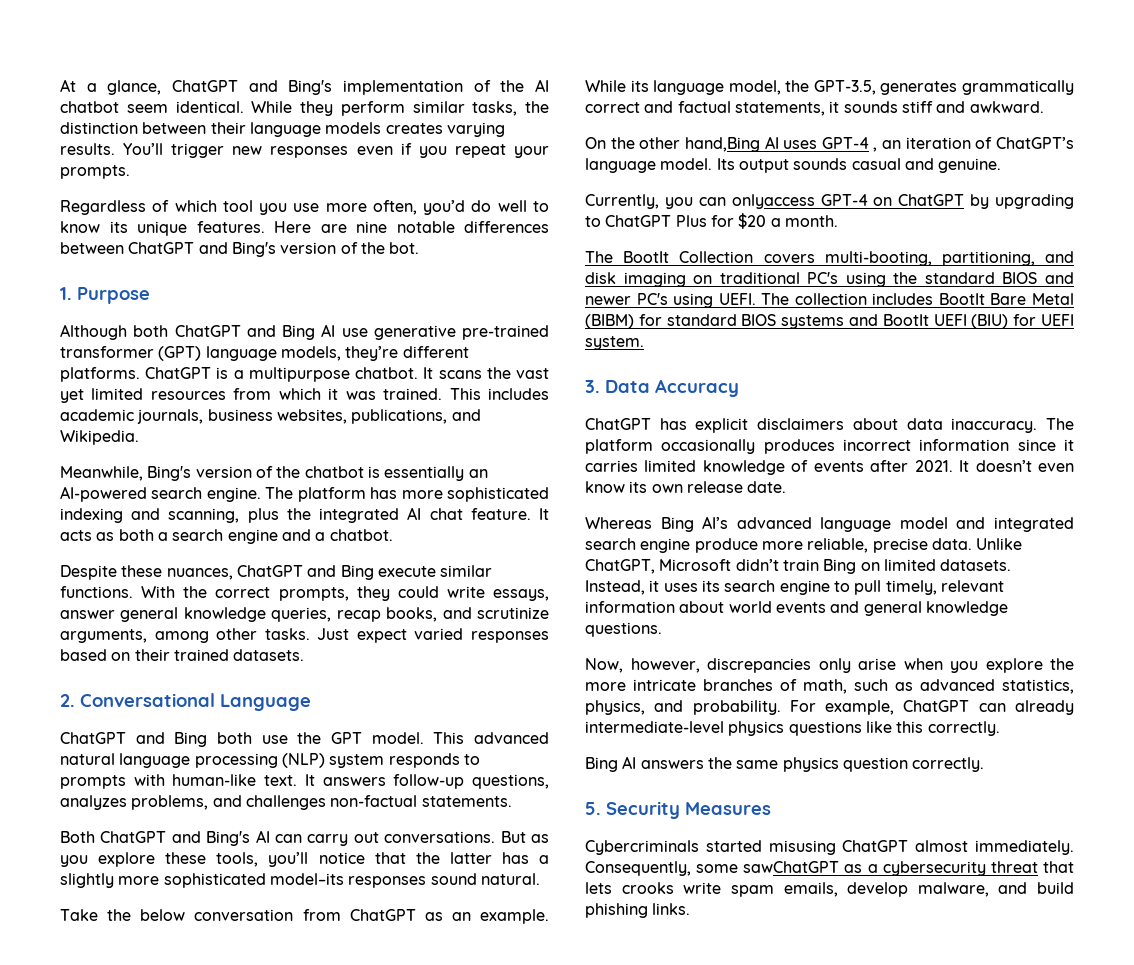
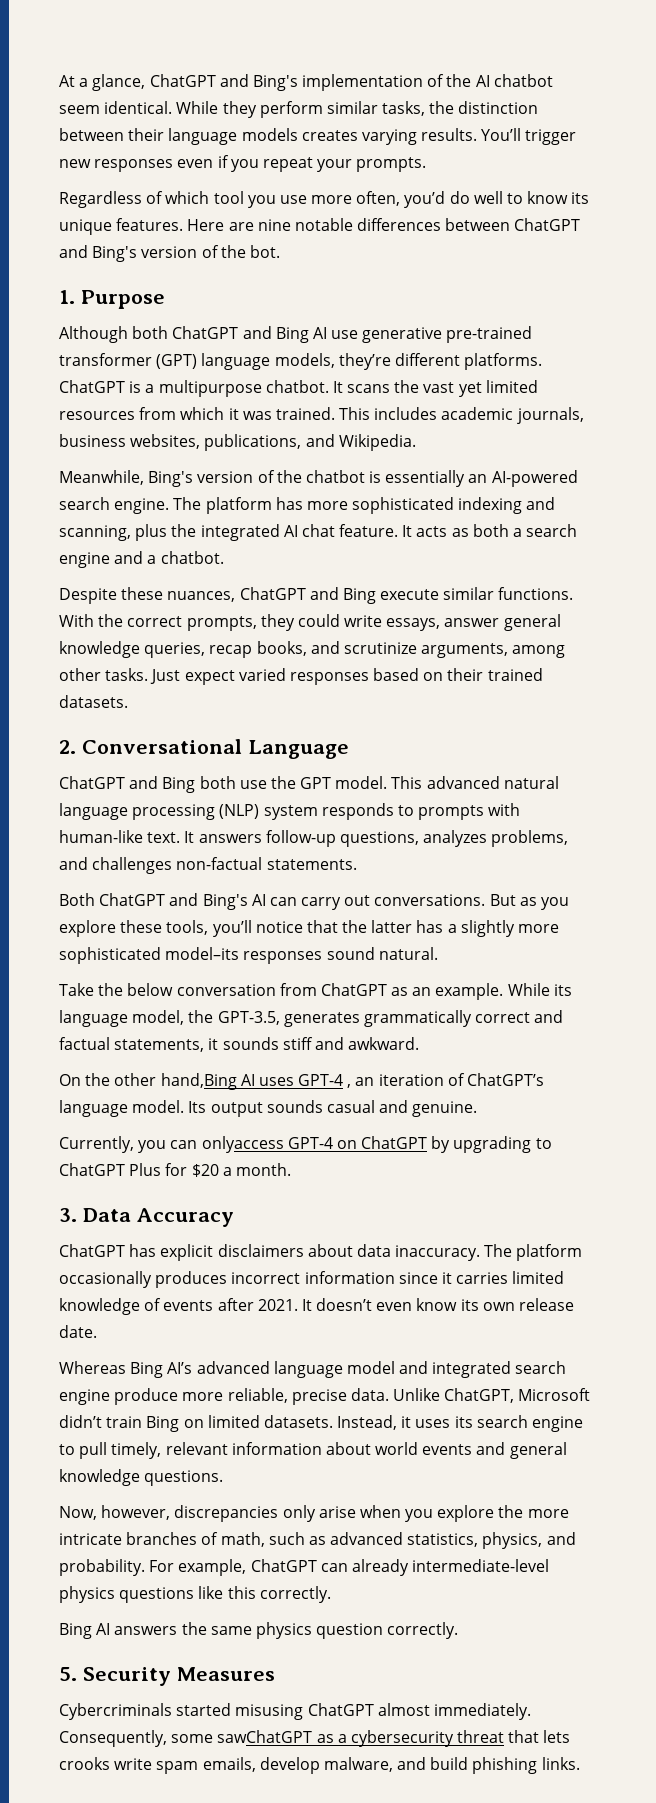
[585,251,1074,266] [585,272,1074,287] [585,293,1074,308] [585,314,1074,329] [585,336,644,350] // The BootIt Collection covers multi-booting, partitioning, and disk imaging on traditional PC's using the standard BIOS and newer PC's using UEFI. The collection includes BootIt Bare Metal (BIBM) for standard BIOS systems and BootIt UEFI (BIU) for UEFI system. -> (291, 1169) none

